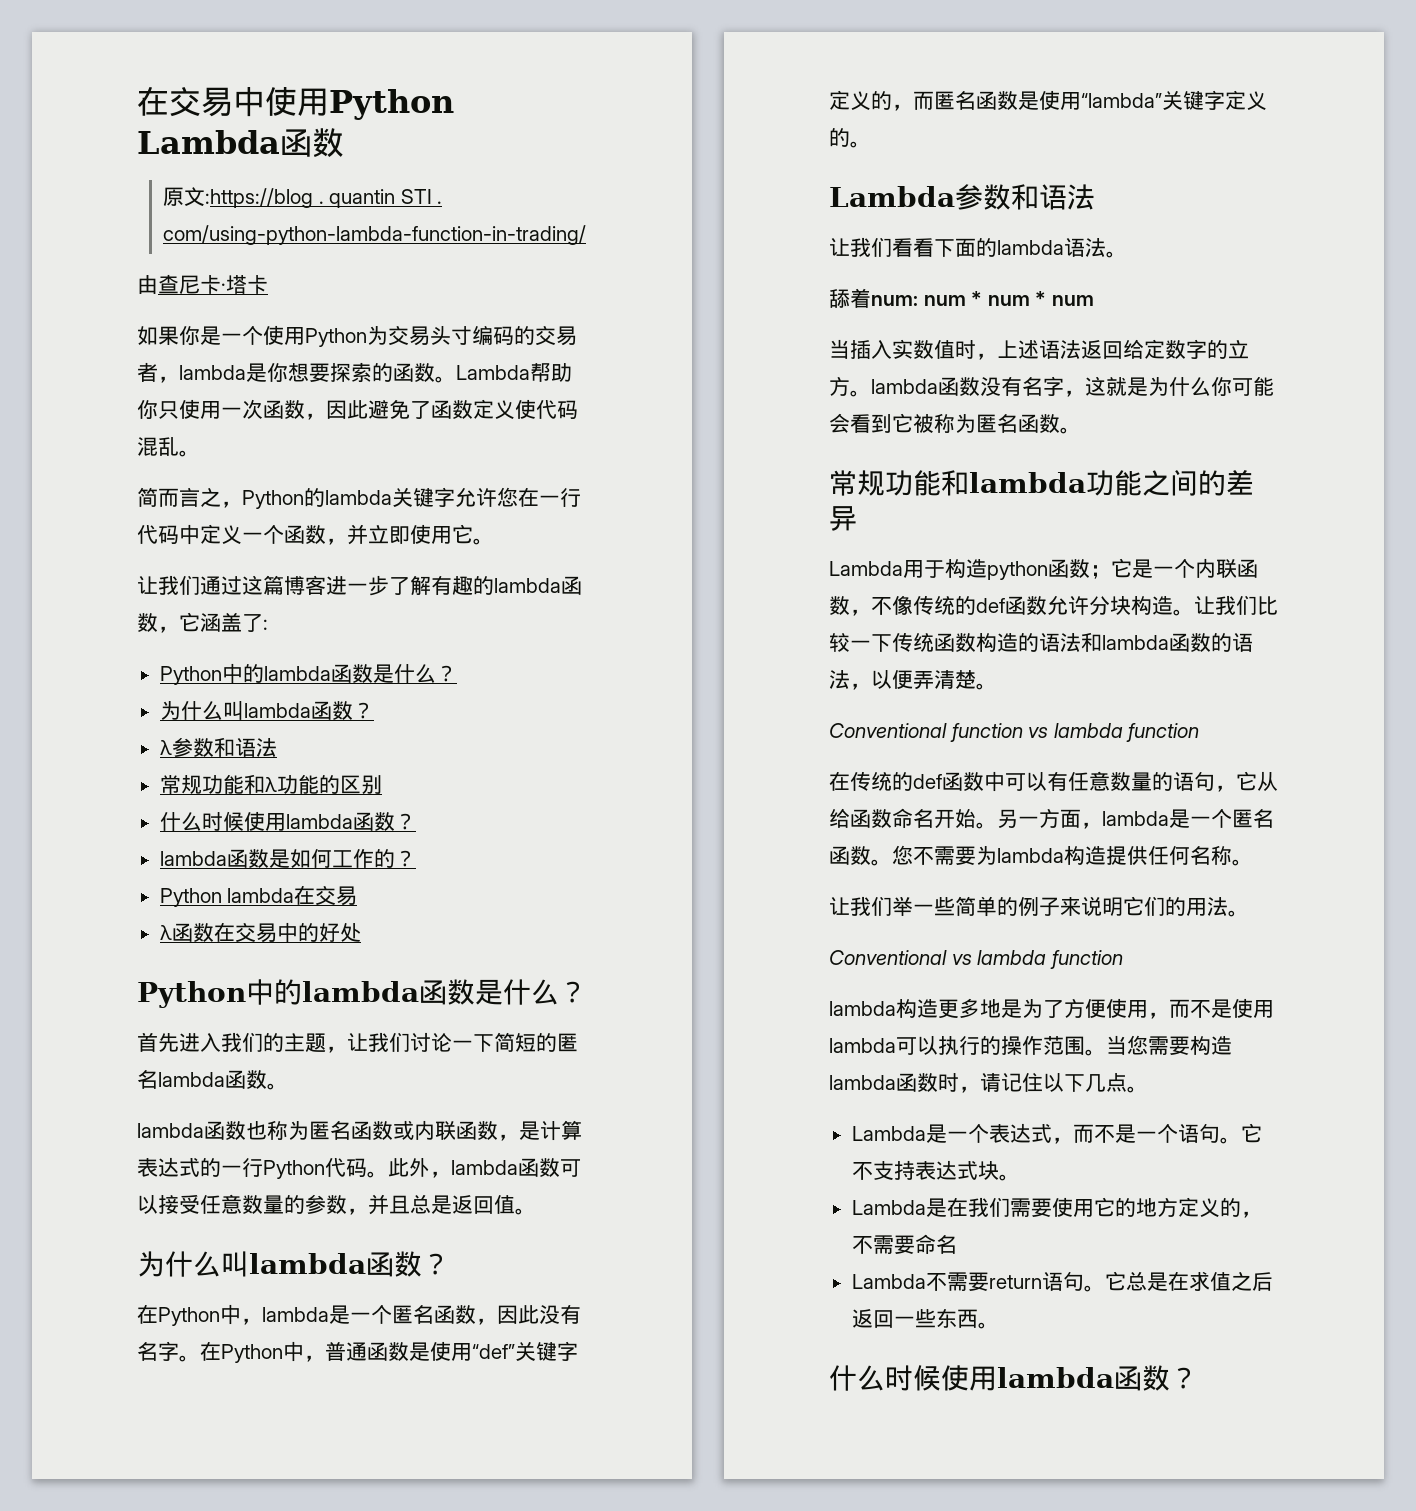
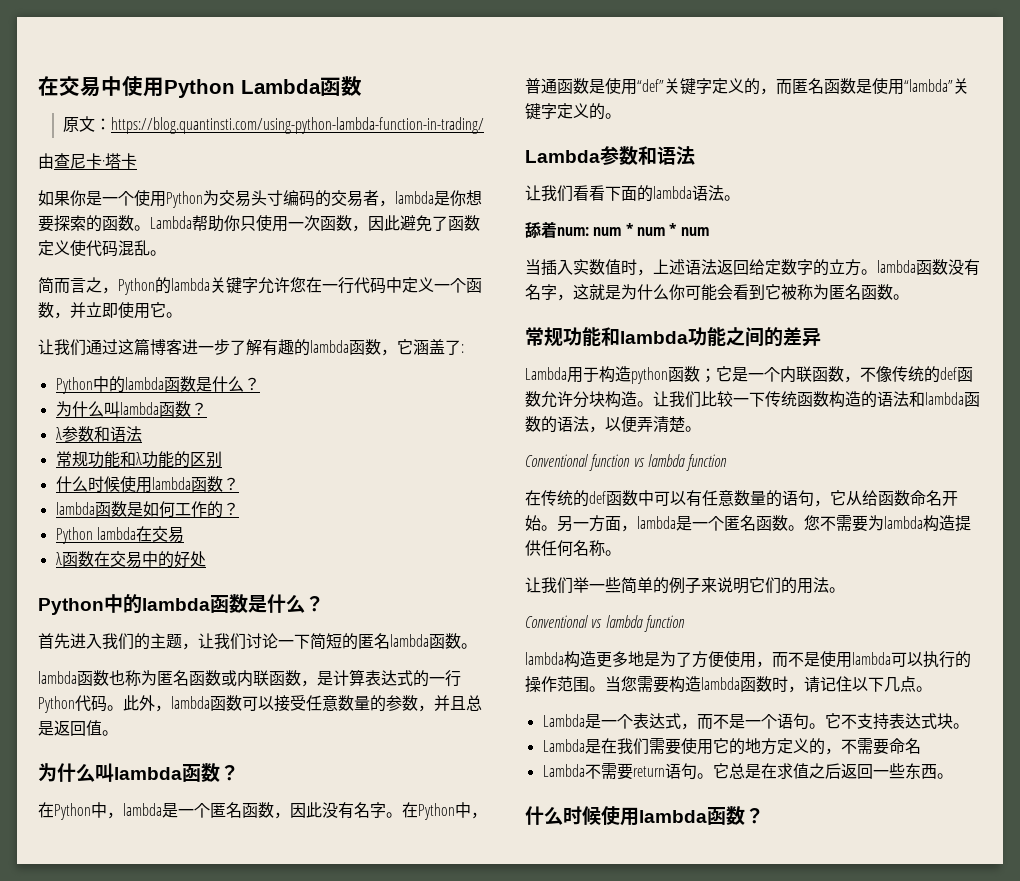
[205,188,443,208] [163,225,587,245] :https://blog . quantin STI . com/using-python-lambda-function-in-trading/ -> [94,117,484,134] ：https://blog.quantinsti.com/using-python-lambda-function-in-trading/

